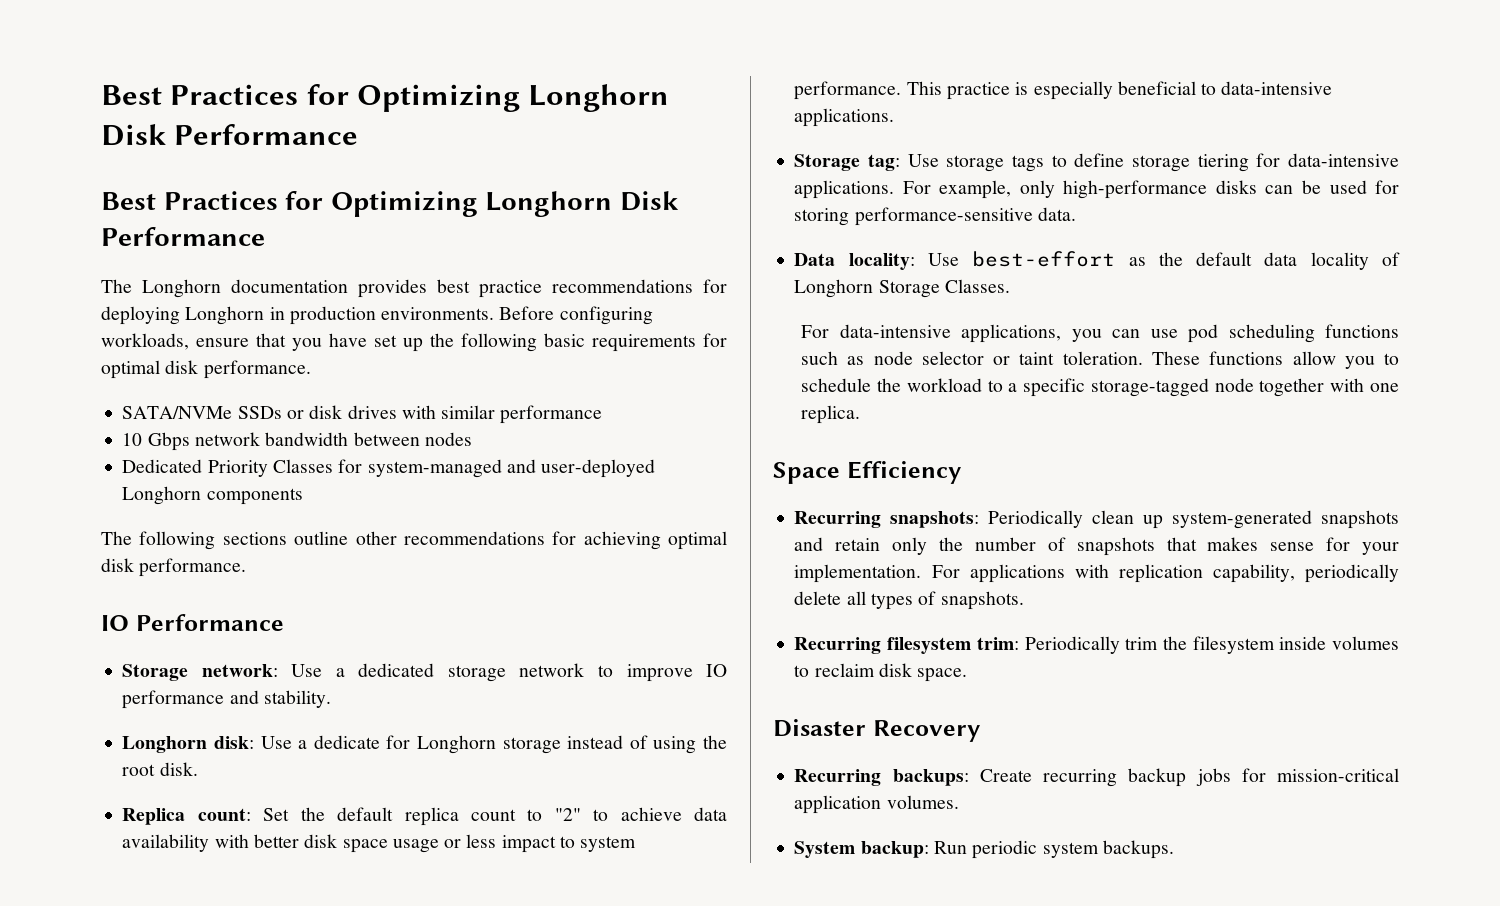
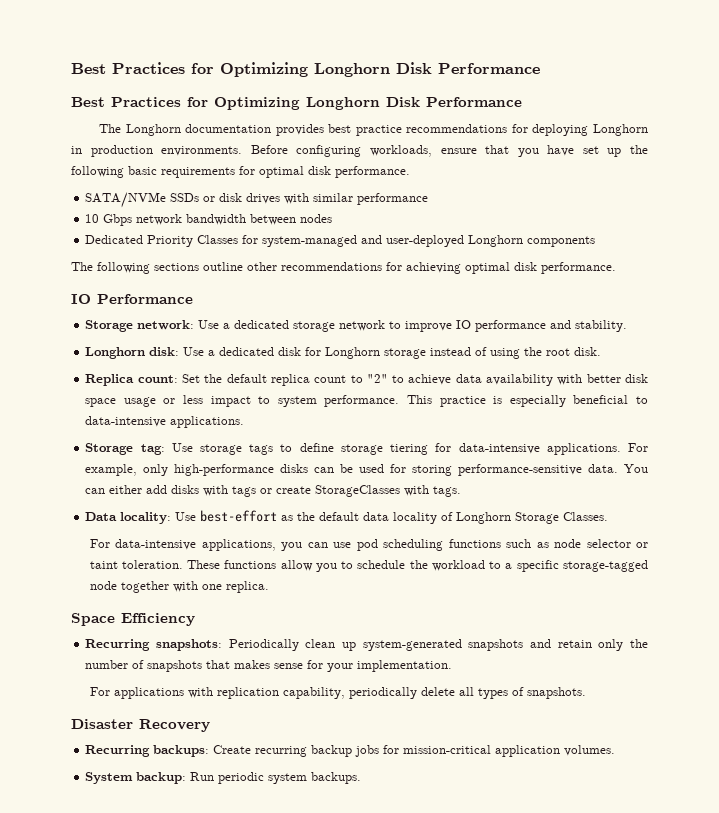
[313,735,380,749] dedicate -> [219,347,302,356] dedicated disk
(1076, 214) none -> [624,464,649,473] [85,485,462,497] You can either add disks with tags or create StorageClasses with tags.
(922, 573) none -> (453, 666) //
[794,636,1399,654] [794,663,968,682] // Recurring filesystem trim: Periodically trim the filesystem inside volumes to reclaim disk space. -> (586, 693) none

